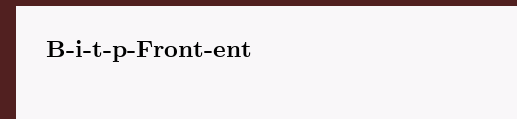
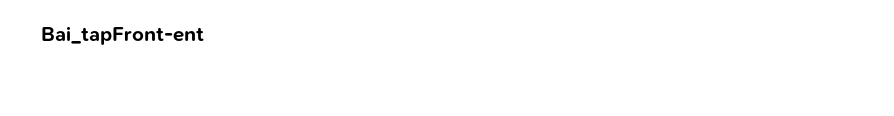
[46,40,252,62] B-i-t-p-Front-ent -> [41,26,204,45] Bai_tapFront-ent

